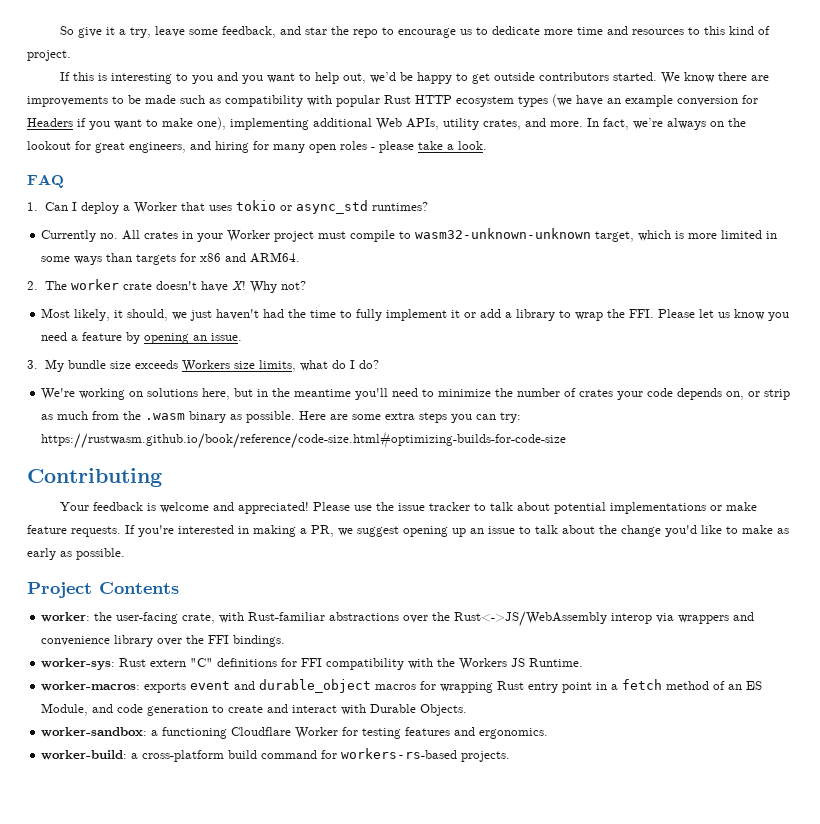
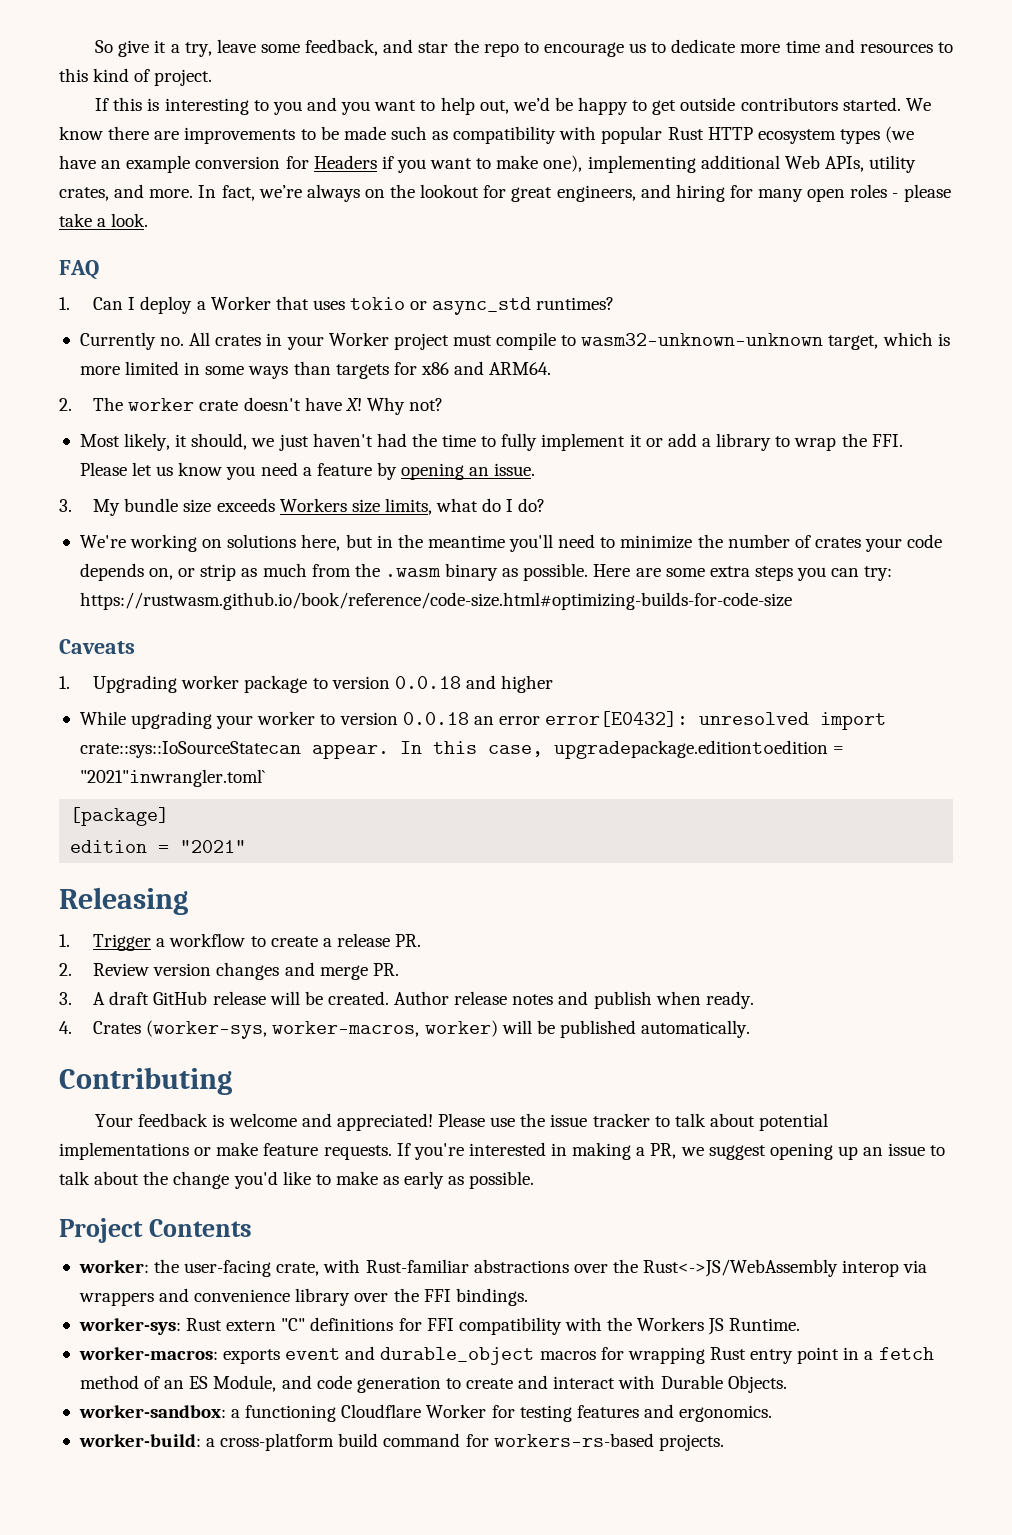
(567, 440) none -> [59,639,135,654] [59,675,554,693] [79,711,887,730] [79,740,845,759] [79,769,265,787] [70,807,170,826] [70,840,247,853] [59,887,188,915] [59,933,422,951] [59,962,399,980] [59,991,754,1009] [59,1020,751,1039] // Caveats // 1. Upgrading worker package to version 0.0.18 and higher // While upgrading your worker to version 0.0.18 an error error[E0432]: unresolved import crate::sys::IoSourceStatecan appear. In this case, upgradepackage.editiontoedition = "2021"inwrangler.toml` // [package] // edition = "2021" // Releasing // 1. Trigger a workflow to create a release PR. // 2. Review version changes and merge PR. // 3. A draft GitHub release will be created. Author release notes and publish when ready. // 4. Crates (worker-sys, worker-macros, worker) will be published automatically.

